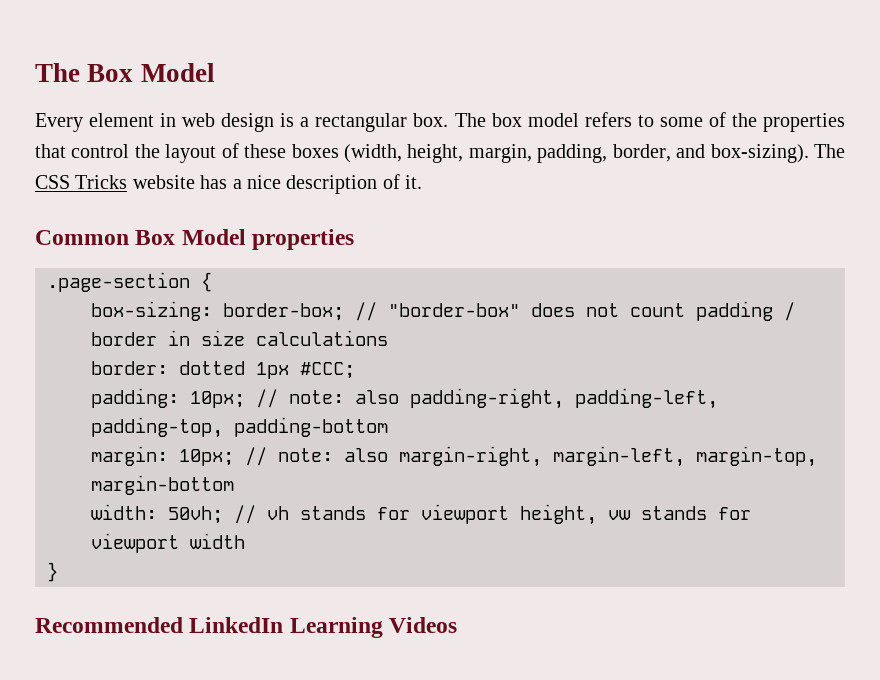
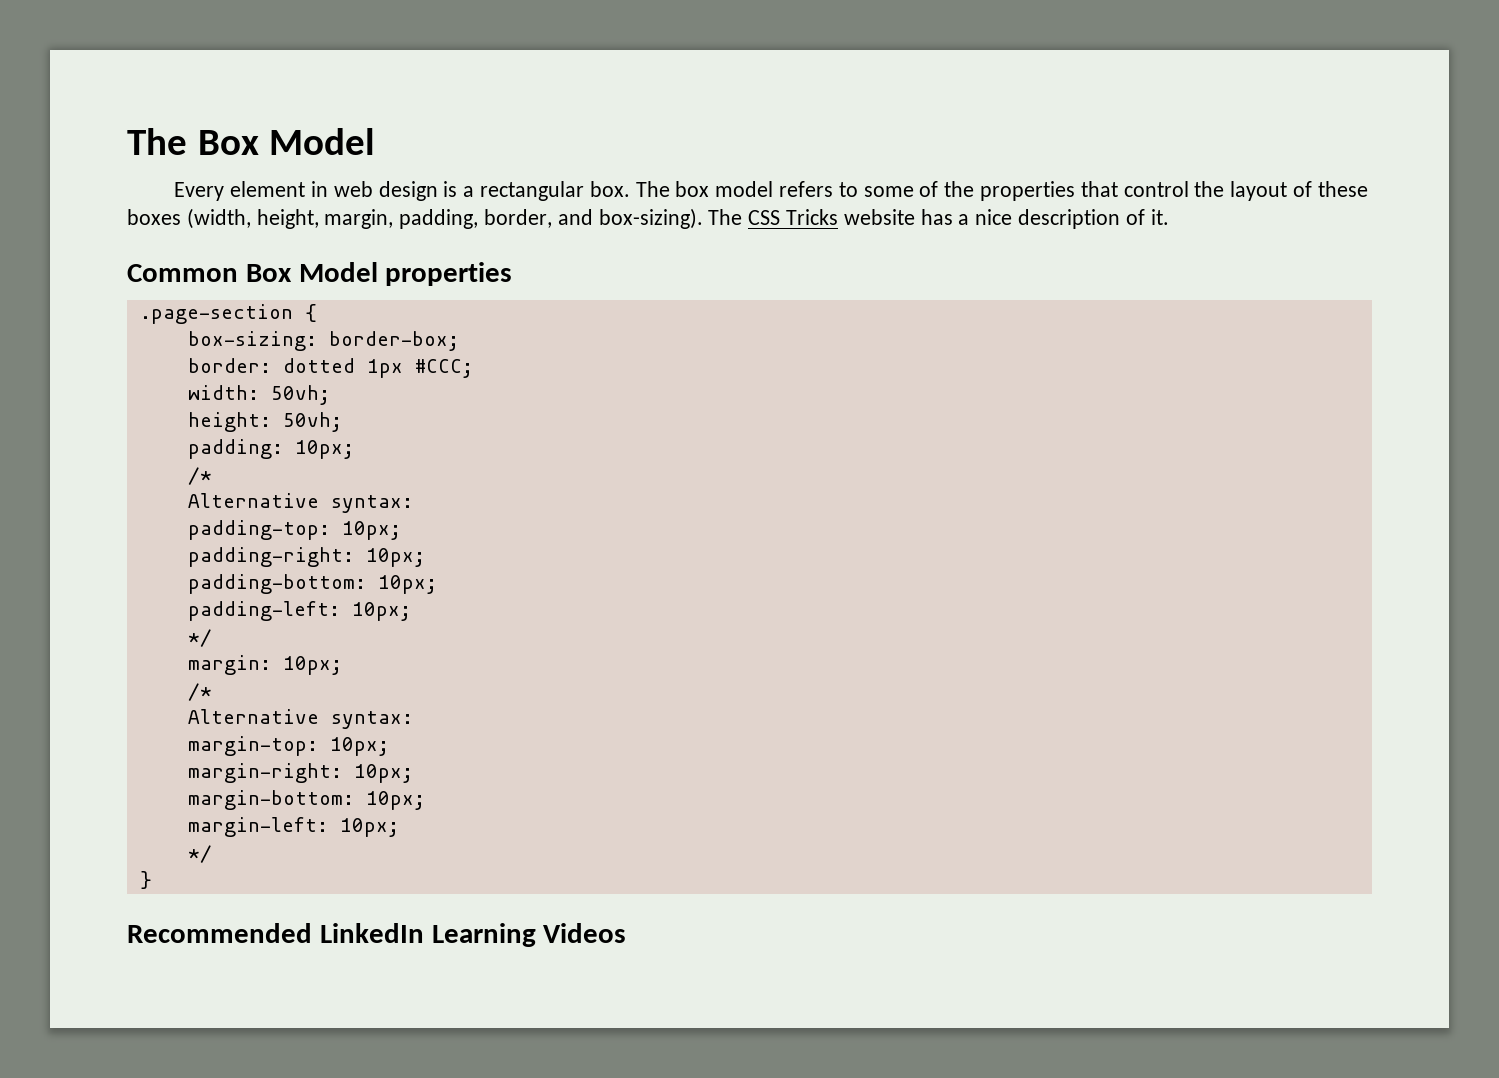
[355,301,795,321] [91,330,388,346] [91,361,355,379] [91,388,718,409] [91,417,388,438] [91,446,817,467] [91,475,234,495] [91,504,751,525] [91,533,245,553] // "border-box" does not count padding / border in size calculations // border: dotted 1px #CCC; // padding: 10px; // note: also padding-right, padding-left, padding-top, padding-bottom // margin: 10px; // note: also margin-right, margin-left, margin-top, margin-bottom // width: 50vh; // vh stands for viewport height, vw stands for viewport width -> [187,358,473,378] [187,385,330,405] [187,412,342,432] [187,439,354,459] [187,467,212,485] [187,493,413,513] [187,520,401,540] [187,547,425,567] [187,574,437,594] [187,601,411,621] [187,629,212,647] [187,655,342,675] [187,683,212,701] [187,709,413,729] [187,736,389,756] [187,763,413,783] [187,790,425,810] [187,817,399,837] [187,845,212,863] // border: dotted 1px #CCC; // width: 50vh; // height: 50vh; // padding: 10px; // /* // Alternative syntax: // padding-top: 10px; // padding-right: 10px; // padding-bottom: 10px; // padding-left: 10px; // */ // margin: 10px; // /* // Alternative syntax: // margin-top: 10px; // margin-right: 10px; // margin-bottom: 10px; // margin-left: 10px; // */

